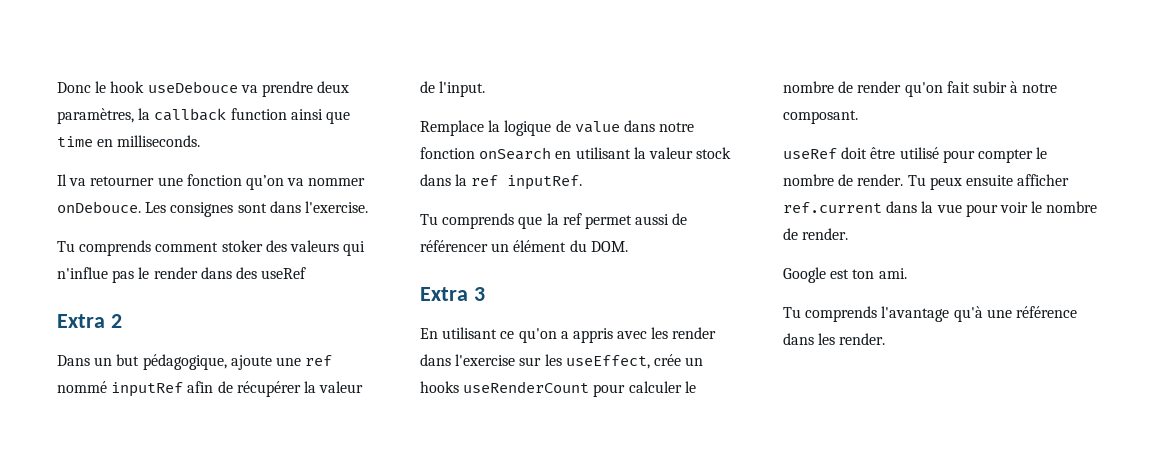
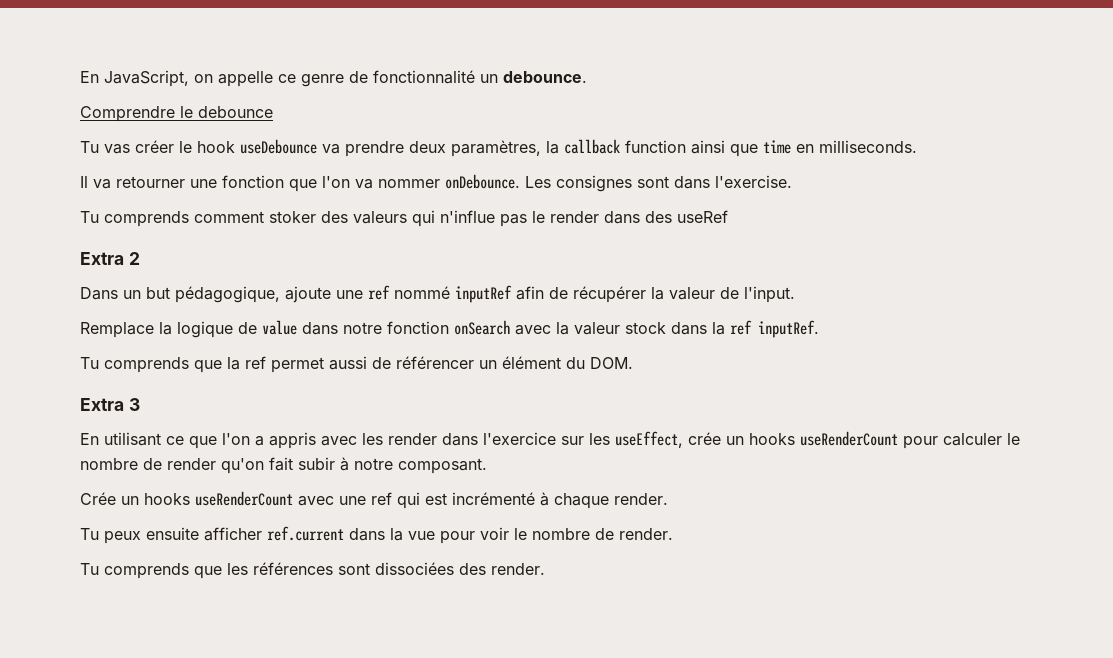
[57,82,91,93] Donc -> [80,70,587,87] [80,106,273,122] [80,140,174,154] En JavaScript, on appelle ce genre de fonctionnalité un debounce. // Comprendre le debounce // Tu vas créer
[147,81,238,93] useDebouce -> [240,139,317,154] useDebounce
[245,175,284,190] qu’on -> [289,176,350,192] que l'on
[57,201,141,213] onDebouce. -> [445,174,520,189] onDebounce.
[555,147,631,159] en utilisant -> [515,325,551,335] avec
[518,328,557,343] qu'on -> [189,433,250,449] que l'on
[455,354,516,366] l'exercise -> [483,432,556,445] l'exercice
[783,147,1048,163] [783,174,904,186] useRef doit être utilisé pour compter le nombre de render. -> [80,491,668,509] Crée un hooks useRenderCount avec une ref qui est incrémenté à chaque render. //
[783,267,907,283] [783,306,1077,322] [783,333,836,345] Google est ton ami. // Tu comprends l'avantage qu'à une référence dans les -> [80,562,486,579] Tu comprends que les références sont dissociées des

